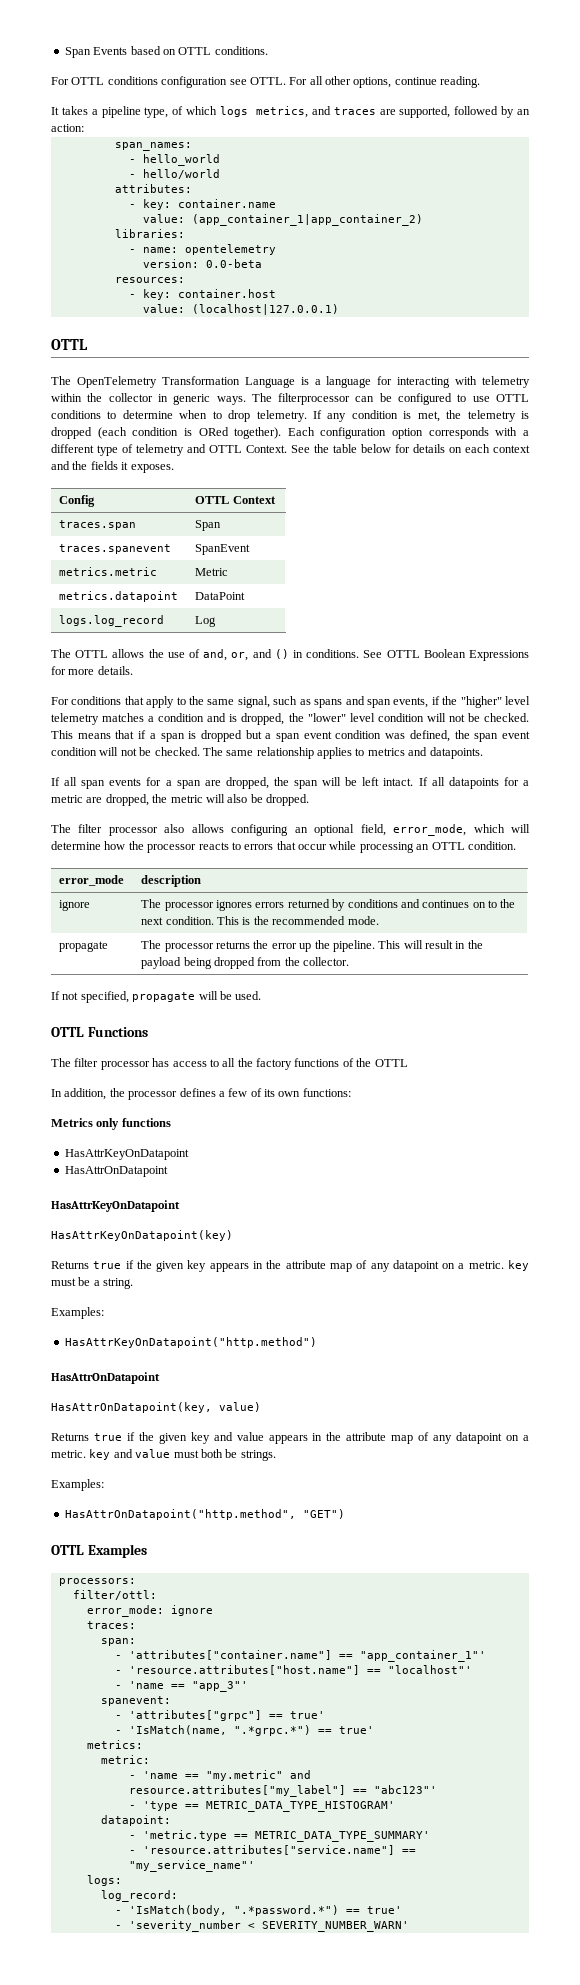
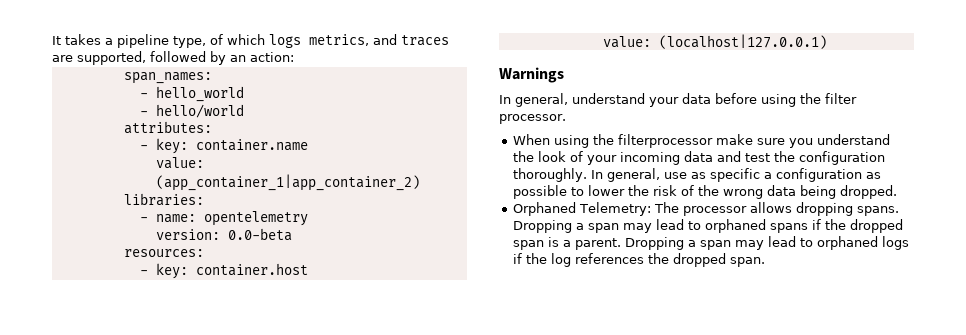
[64,46,268,58] [51,76,481,88] Span Events based on OTTL conditions. // For OTTL conditions configuration see OTTL. For all other options, continue reading. // -> (52, 40) none
[51,339,88,350] [51,376,530,388] [51,393,530,405] [51,410,529,422] [51,427,529,439] [51,444,530,456] [51,461,174,473] [59,495,96,507] [195,496,276,504] [59,520,137,530] [195,520,222,531] [59,544,172,554] [195,544,251,555] [59,567,158,576] [195,568,229,576] [59,591,179,602] [195,592,246,600] [59,615,165,627] [195,616,217,627] [51,649,529,661] [51,666,133,675] [51,696,531,708] [51,713,529,725] [51,730,530,742] [51,747,483,759] [51,777,529,789] [51,794,309,806] [51,824,530,836] [51,841,516,853] [59,875,125,886] [141,875,202,887] [59,900,91,911] [141,899,516,911] [141,916,379,925] [59,941,109,952] [141,940,483,952] [141,957,350,969] [51,991,262,1003] [51,1027,148,1037] [51,1058,408,1070] [51,1088,351,1100] [51,1118,171,1130] [64,1149,189,1160] [64,1166,168,1177] [51,1200,180,1212] [51,1230,233,1241] [51,1260,530,1272] [51,1277,134,1289] [51,1307,104,1319] [64,1337,317,1348] [51,1372,160,1384] [51,1402,261,1413] [51,1432,529,1444] [51,1449,276,1461] [51,1479,104,1491] [64,1509,345,1520] [51,1544,147,1558] [58,1578,136,1586] [72,1590,157,1600] [86,1605,213,1617] [86,1621,136,1629] [100,1638,136,1646] [114,1650,486,1662] [114,1665,472,1675] [114,1681,248,1692] [100,1696,171,1706] [114,1710,325,1721] [114,1725,374,1736] [86,1740,143,1749] [100,1755,150,1764] [128,1770,311,1781] [128,1785,437,1797] [128,1801,395,1812] [100,1815,171,1826] [128,1830,430,1842] [128,1845,416,1855] [128,1860,255,1872] [86,1875,122,1886] [100,1890,178,1902] [114,1905,402,1916] [114,1920,409,1932] OTTL // The OpenTelemetry Transformation Language is a language for interacting with telemetry within the collector in generic ways. The filterprocessor can be configured to use OTTL conditions to determine when to drop telemetry. If any condition is met, the telemetry is dropped (each condition is ORed together). Each configuration option corresponds with a different type of telemetry and OTTL Context. See the table below for details on each context and the fields it exposes. // Config | OTTL Context // traces.span | Span // traces.spanevent | SpanEvent // metrics.metric | Metric // metrics.datapoint | DataPoint // logs.log_record | Log // The OTTL allows the use of and, or, and () in conditions. See OTTL Boolean Expressions for more details. // For conditions that apply to the same signal, such as spans and span events, if the "higher" level telemetry matches a condition and is dropped, the "lower" level condition will not be checked. This means that if a span is dropped but a span event condition was defined, the span event condition will not be checked. The same relationship applies to metrics and datapoints. // If all span events for a span are dropped, the span will be left intact. If all datapoints for a metric are dropped, the metric will also be dropped. // The filter processor also allows configuring an optional field, error_mode, which will determine how the processor reacts to errors that occur while processing an OTTL condition. // error_mode | description // ignore | The processor ignores errors returned by conditions and continues on to the next condition. This is the recommended mode. // propagate | The processor returns the error up the pipeline. This will result in the payload being dropped from the collector. // If not specified, propagate will be used. // OTTL Functions // The filter processor has access to all the factory functions of the OTTL // In addition, the processor defines a few of its own functions: // Metrics only functions // HasAttrKeyOnDatapoint // HasAttrOnDatapoint // HasAttrKeyOnDatapoint // HasAttrKeyOnDatapoint(key) // Returns true if the given key appears in the attribute map of any datapoint on a metric. key must be a string. // Examples: // HasAttrKeyOnDatapoint("http.method") // HasAttrOnDatapoint // HasAttrOnDatapoint(key, value) // Returns true if the given key and value appears in the attribute map of any datapoint on a metric. key and value must both be strings. // Examples: // HasAttrOnDatapoint("http.method", "GET") // OTTL Examples // processors: // filter/ottl: // error_mode: ignore // traces: // span: // - 'attributes["container.name"] == "app_container_1"' // - 'resource.attributes["host.name"] == "localhost"' // - 'name == "app_3"' // spanevent: // - 'attributes["grpc"] == true' // - 'IsMatch(name, ".*grpc.*") == true' // metrics: // metric: // - 'name == "my.metric" and resource.attributes["my_label"] == "abc123"' // - 'type == METRIC_DATA_TYPE_HISTOGRAM' // datapoint: // - 'metric.type == METRIC_DATA_TYPE_SUMMARY' // - 'resource.attributes["service.name"] == "my_service_name"' // logs: // log_record: // - 'IsMatch(body, ".*password.*") == true' // - 'severity_number < SEVERITY_NUMBER_WARN' -> [499,67,564,83] [499,93,857,107] [499,114,566,124] [513,134,891,148] [513,151,886,165] [513,168,882,182] [513,185,898,199] [513,202,900,216] [513,219,904,233] [513,236,910,250] [513,253,766,267] Warnings // In general, understand your data before using the filter processor. // When using the filterprocessor make sure you understand the look of your incoming data and test the configuration thoroughly. In general, use as specific a configuration as possible to lower the risk of the wrong data being dropped. // Orphaned Telemetry: The processor allows dropping spans. Dropping a span may lead to orphaned spans if the dropped span is a parent. Dropping a span may lead to orphaned logs if the log references the dropped span.

